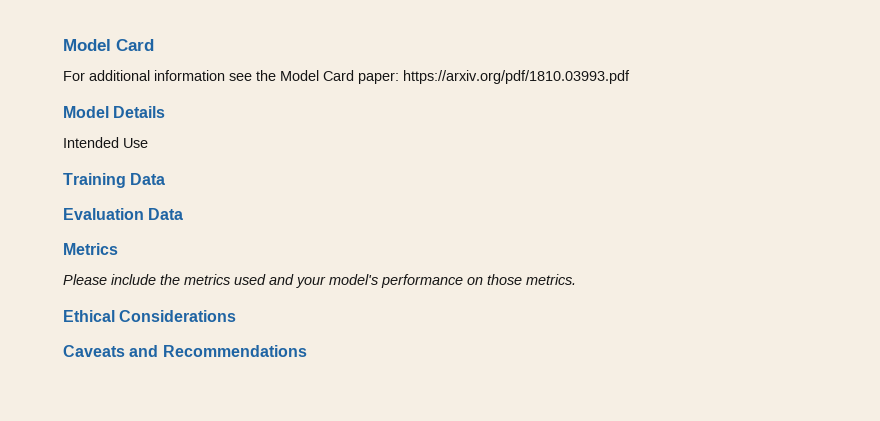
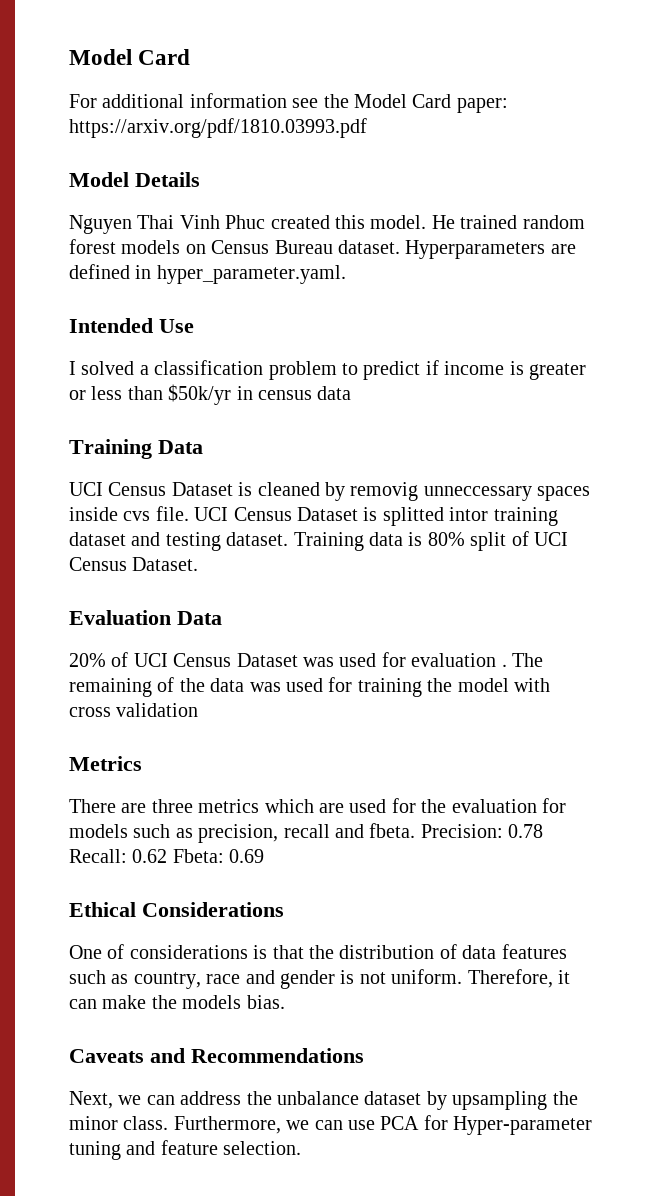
[63,137,148,148] [63,173,166,188] [63,208,184,220] [63,243,118,255] [63,274,576,288] [63,310,237,322] [63,345,307,357] Intended Use // Training Data // Evaluation Data // Metrics // Please include the metrics used and your model's performance on those metrics. // Ethical Considerations // Caveats and Recommendations -> [69,215,585,234] [69,239,576,259] [69,264,346,284] [69,318,194,333] [69,360,586,380] [69,384,352,405] [69,439,203,459] [69,482,591,501] [69,506,558,526] [69,531,568,551] [69,557,199,571] [69,610,222,625] [69,652,543,667] [69,677,550,697] [69,703,199,717] [69,756,142,771] [69,798,566,813] [69,823,544,843] [69,849,265,863] [69,902,284,917] [69,944,567,959] [69,969,570,989] [69,995,285,1009] [69,1048,364,1063] [69,1091,578,1110] [69,1115,593,1135] [69,1140,302,1160] Nguyen Thai Vinh Phuc created this model. He trained random forest models on Census Bureau dataset. Hyperparameters are defined in hyper_parameter.yaml. // Intended Use // I solved a classification problem to predict if income is greater or less than $50k/yr in census data // Training Data // UCI Census Dataset is cleaned by removig unneccessary spaces inside cvs file. UCI Census Dataset is splitted intor training dataset and testing dataset. Training data is 80% split of UCI Census Dataset. // Evaluation Data // 20% of UCI Census Dataset was used for evaluation . The remaining of the data was used for training the model with cross validation // Metrics // There are three metrics which are used for the evaluation for models such as precision, recall and fbeta. Precision: 0.78 Recall: 0.62 Fbeta: 0.69 // Ethical Considerations // One of considerations is that the distribution of data features such as country, race and gender is not uniform. Therefore, it can make the models bias. // Caveats and Recommendations // Next, we can address the unbalance dataset by upsampling the minor class. Furthermore, we can use PCA for Hyper-parameter tuning and feature selection.

